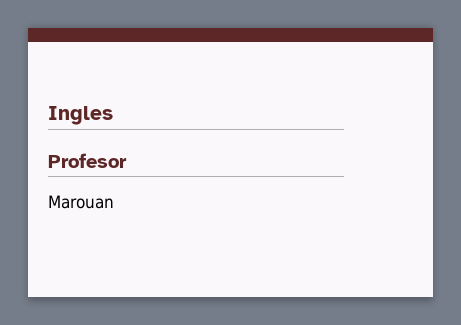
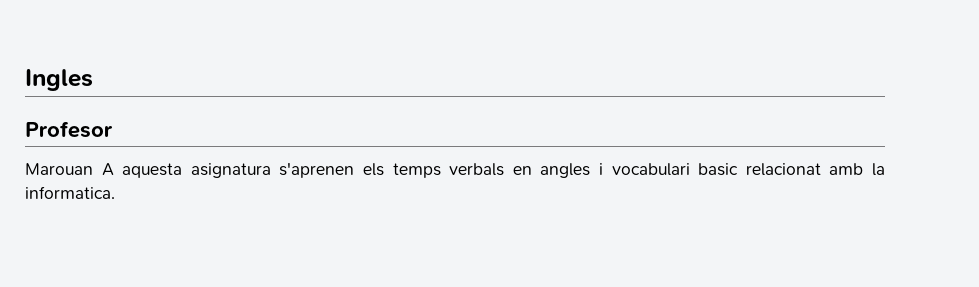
(114, 202) none -> [101,162,886,178] [25,186,115,199] A aquesta asignatura s'aprenen els temps verbals en angles i vocabulari basic relacionat amb la informatica.

